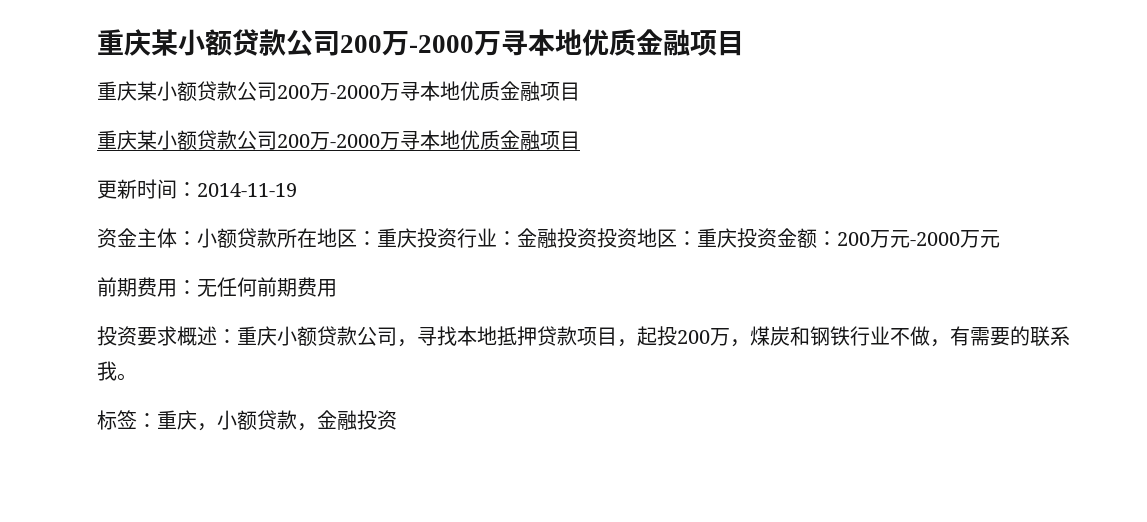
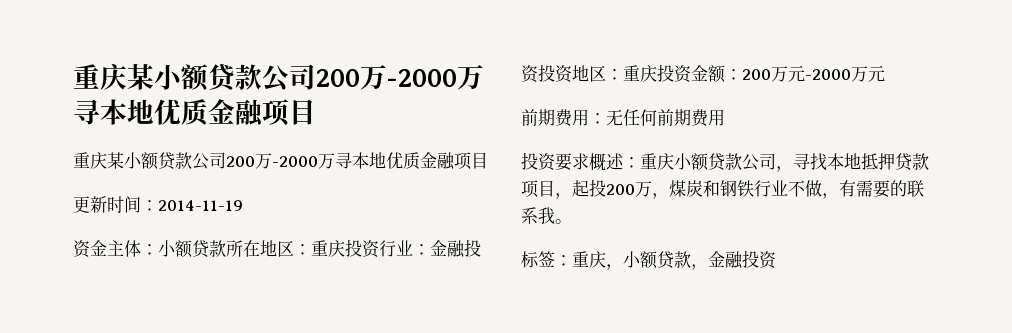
[97,130,580,150] // 重庆某小额贷款公司200万-2000万寻本地优质金融项目 -> (488, 160) none

